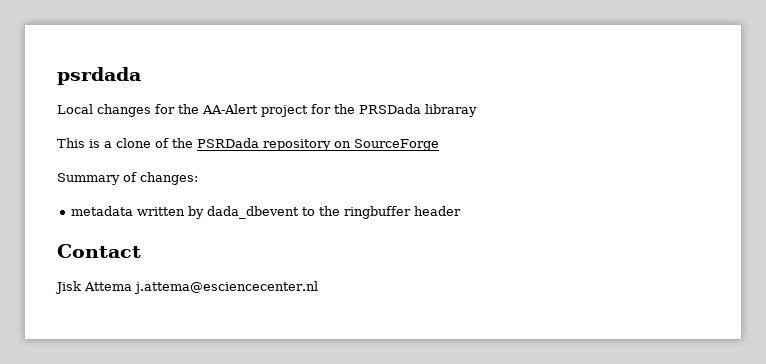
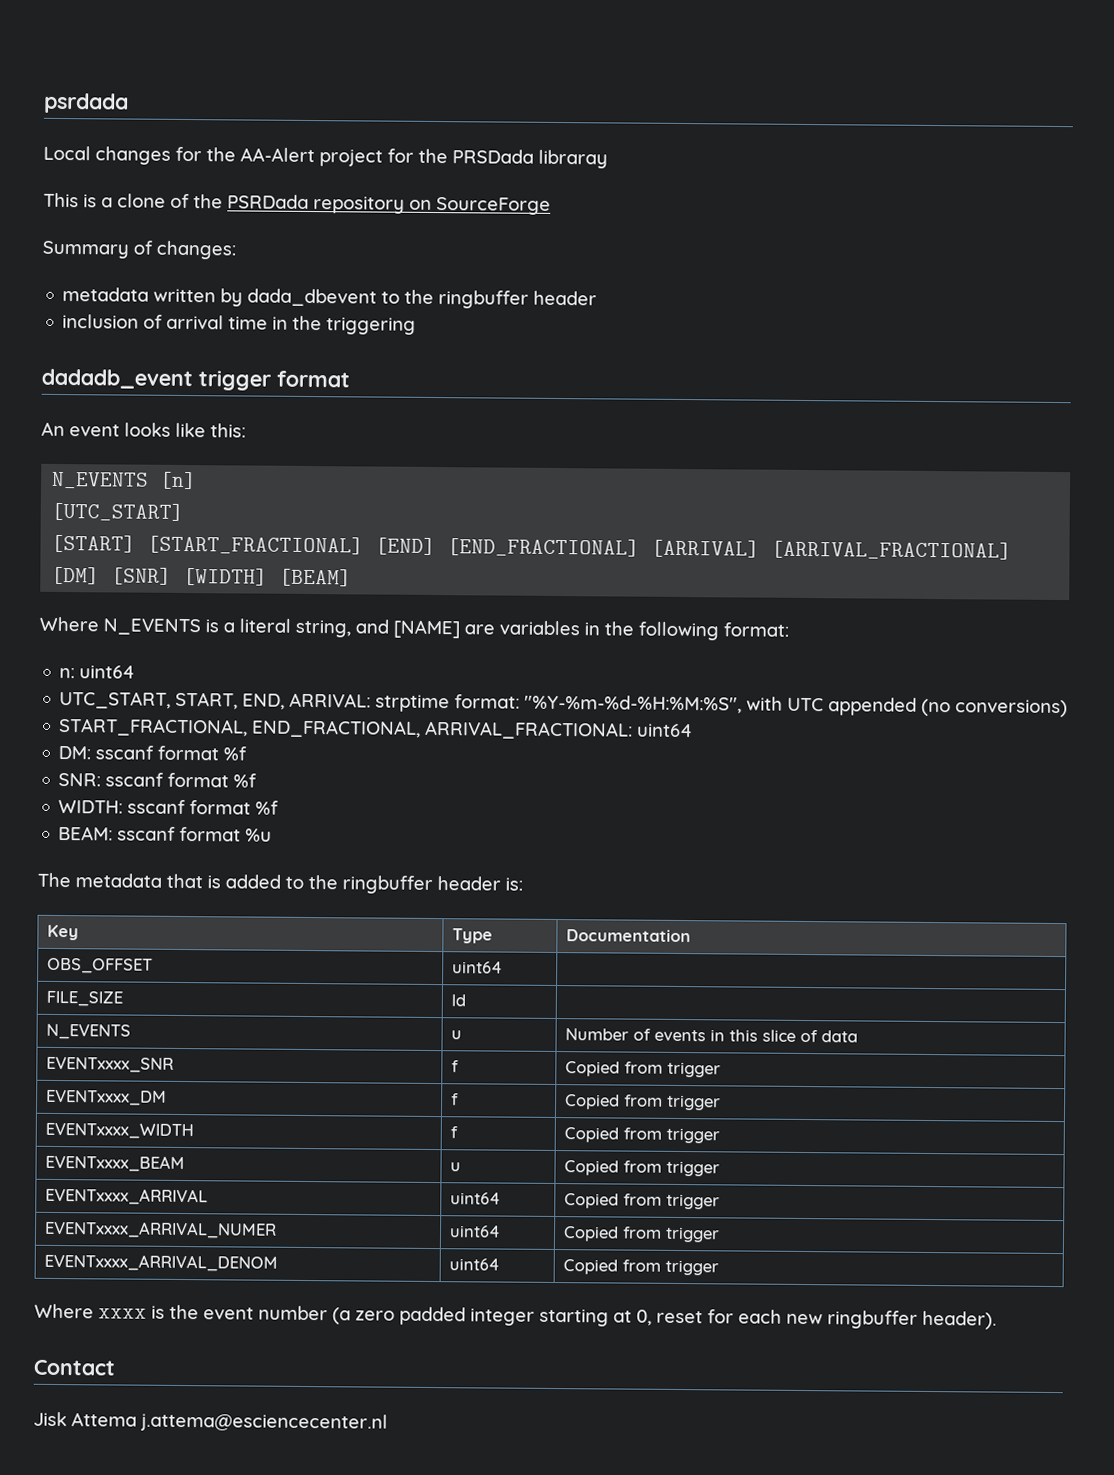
(462, 211) none -> [62,314,417,335] [41,368,350,391] [41,421,246,438] [51,471,198,490] [51,502,185,522] [51,534,1013,560] [51,566,353,587] [39,616,789,641] [59,665,136,679] [59,691,1069,718] [59,718,694,740] [58,745,248,761] [58,772,258,788] [58,799,280,815] [58,825,273,842] [37,872,523,895] [47,924,80,941] [452,928,494,944] [566,929,692,943] [47,957,154,974] [452,961,504,974] [46,990,124,1007] [451,994,467,1007] [46,1023,132,1040] [451,1030,463,1040] [565,1028,859,1043] [46,1056,175,1073] [451,1060,460,1073] [565,1061,722,1078] [46,1089,168,1106] [451,1093,460,1106] [565,1094,722,1111] [45,1122,195,1140] [450,1126,459,1139] [564,1127,721,1144] [45,1154,186,1173] [450,1162,462,1172] [564,1160,721,1177] [45,1187,209,1206] [450,1192,502,1205] [564,1193,721,1210] [44,1220,278,1239] [449,1225,502,1238] [563,1226,721,1243] [44,1253,279,1272] [449,1258,501,1271] [563,1259,720,1276] [34,1303,997,1330] // inclusion of arrival time in the triggering // dadadb_event trigger format // An event looks like this: // N_EVENTS [n] // [UTC_START] // [START] [START_FRACTIONAL] [END] [END_FRACTIONAL] [ARRIVAL] [ARRIVAL_FRACTIONAL] [DM] [SNR] [WIDTH] [BEAM] // Where N_EVENTS is a literal string, and [NAME] are variables in the following format: // n: uint64 // UTC_START, START, END, ARRIVAL: strptime format: "%Y-%m-%d-%H:%M:%S", with UTC appended (no conversions) // START_FRACTIONAL, END_FRACTIONAL, ARRIVAL_FRACTIONAL: uint64 // DM: sscanf format %f // SNR: sscanf format %f // WIDTH: sscanf format %f // BEAM: sscanf format %u // The metadata that is added to the ringbuffer header is: // Key | Type | Documentation // OBS_OFFSET | uint64 | // FILE_SIZE | ld | // N_EVENTS | u | Number of events in this slice of data // EVENTxxxx_SNR | f | Copied from trigger // EVENTxxxx_DM | f | Copied from trigger // EVENTxxxx_WIDTH | f | Copied from trigger // EVENTxxxx_BEAM | u | Copied from trigger // EVENTxxxx_ARRIVAL | uint64 | Copied from trigger // EVENTxxxx_ARRIVAL_NUMER | uint64 | Copied from trigger // EVENTxxxx_ARRIVAL_DENOM | uint64 | Copied from trigger // Where xxxx is the event number (a zero padded integer starting at 0, reset for each new ringbuffer header).

